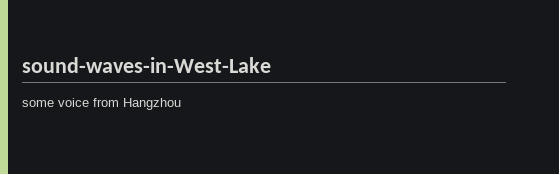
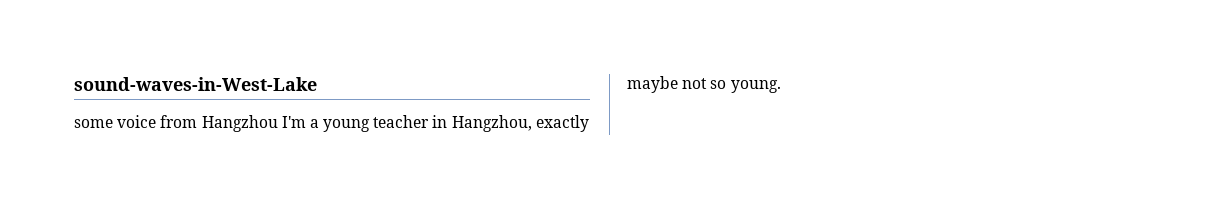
(181, 104) none -> [281,115,589,132] [627,76,781,93] I'm a young teacher in Hangzhou, exactly maybe not so young.

